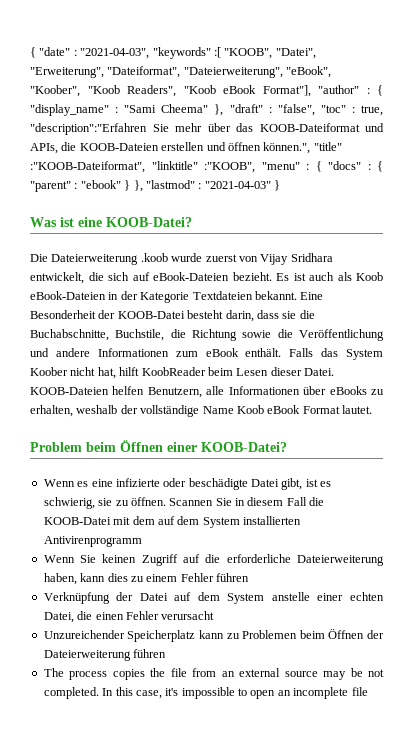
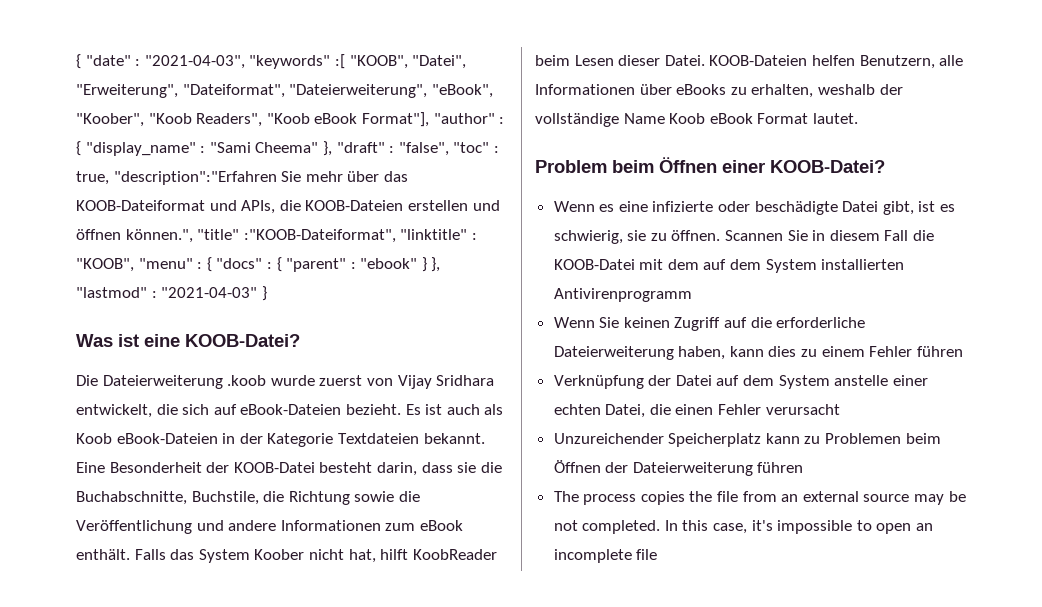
[204,162,255,173] :"KOOB", -> [471,233,477,240] [76,258,134,272] : "KOOB",

